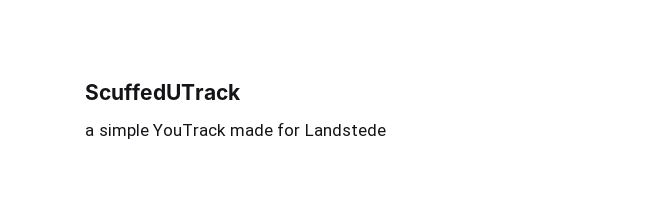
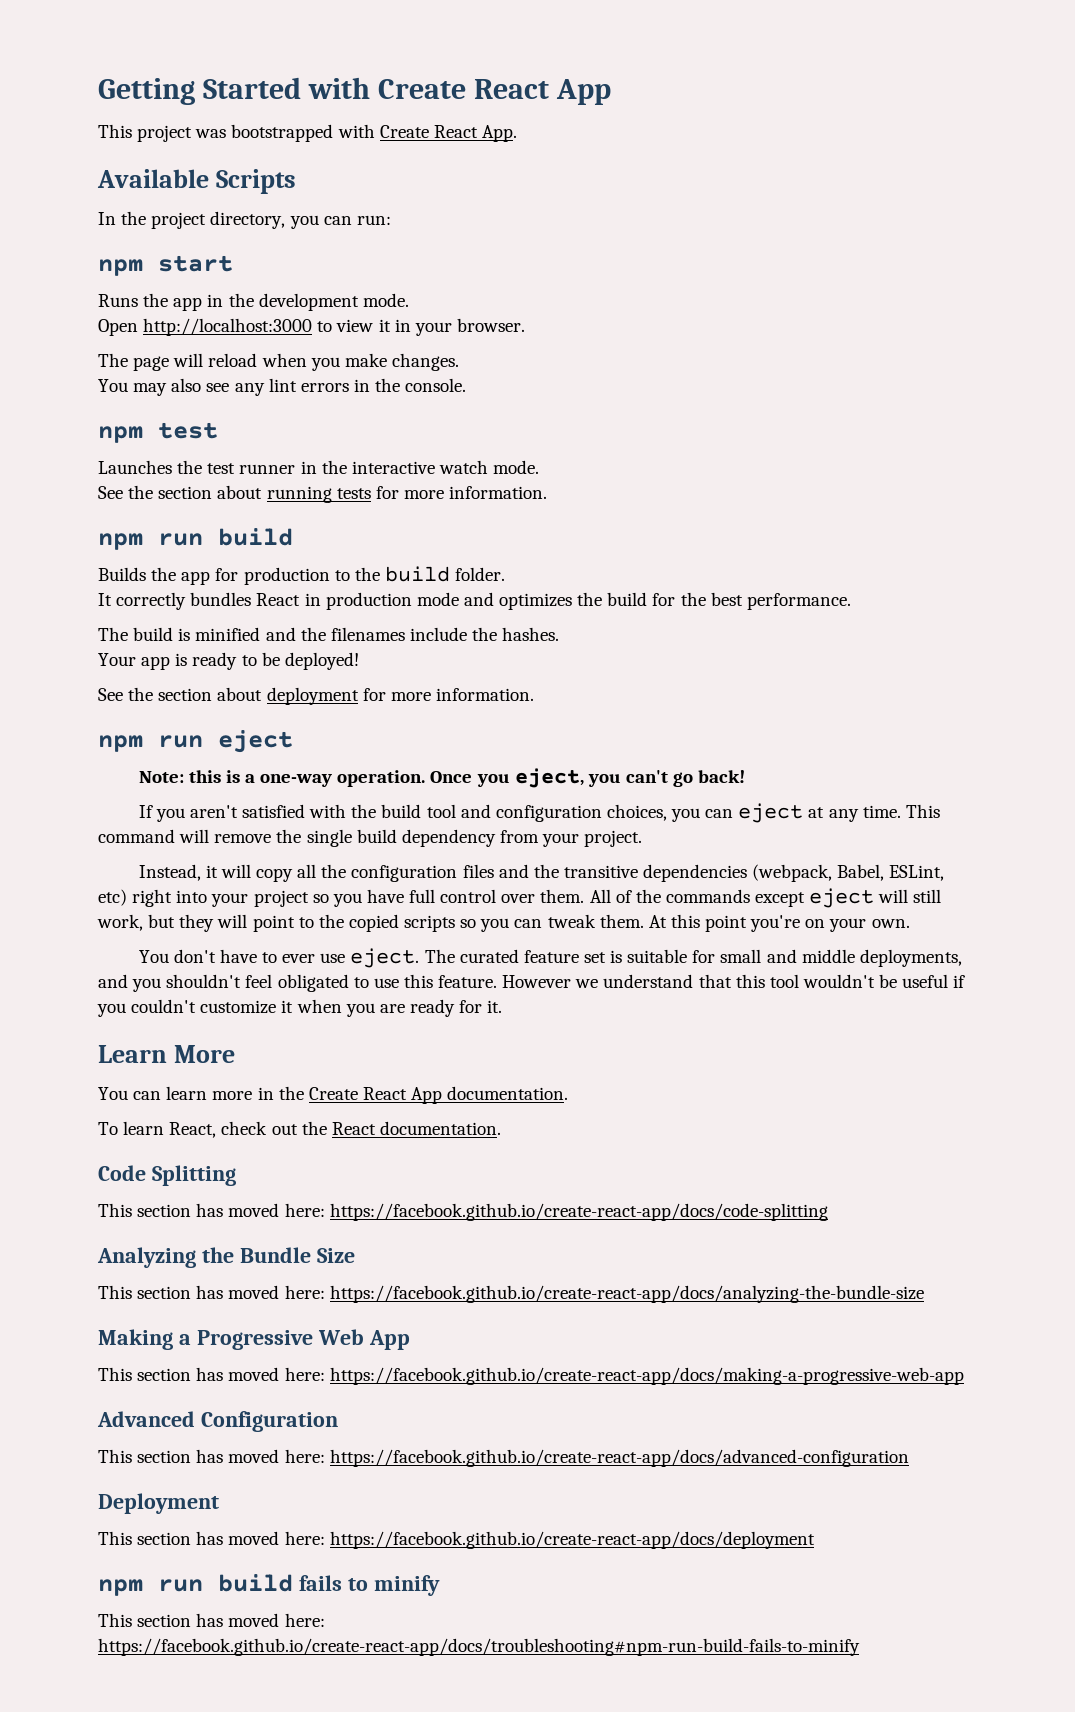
[85,83,241,100] [85,122,386,139] ScuffedUTrack // a simple YouTrack made for Landstede -> [98,77,611,105] [98,124,517,142] [97,169,296,194] [98,211,391,229] [98,255,233,276] [98,293,409,311] [98,318,525,336] [98,353,459,371] [98,378,467,396] [98,422,218,443] [98,460,540,474] [98,485,548,503] [98,528,293,550] [98,566,506,585] [98,592,851,610] [98,627,560,641] [98,652,359,670] [98,687,534,705] [98,730,293,753] [138,768,746,788] [138,803,940,823] [98,829,643,847] [138,864,945,882] [98,888,942,908] [97,914,910,932] [138,948,962,968] [98,974,966,992] [97,999,503,1017] [98,1045,235,1063] [98,1086,569,1104] [98,1121,501,1138] [98,1165,236,1186] [98,1203,828,1221] [97,1247,355,1268] [98,1285,924,1303] [98,1329,410,1350] [98,1367,964,1385] [97,1411,338,1432] [98,1449,909,1467] [98,1493,219,1514] [98,1531,815,1549] [98,1574,440,1596] [98,1613,325,1627] [98,1638,860,1656] Getting Started with Create React App // This project was bootstrapped with Create React App. // Available Scripts // In the project directory, you can run: // npm start // Runs the app in the development mode. // Open http://localhost:3000 to view it in your browser. // The page will reload when you make changes. // You may also see any lint errors in the console. // npm test // Launches the test runner in the interactive watch mode. // See the section about running tests for more information. // npm run build // Builds the app for production to the build folder. // It correctly bundles React in production mode and optimizes the build for the best performance. // The build is minified and the filenames include the hashes. // Your app is ready to be deployed! // See the section about deployment for more information. // npm run eject // Note: this is a one-way operation. Once you eject, you can't go back! // If you aren't satisfied with the build tool and configuration choices, you can eject at any time. This command will remove the single build dependency from your project. // Instead, it will copy all the configuration files and the transitive dependencies (webpack, Babel, ESLint, etc) right into your project so you have full control over them. All of the commands except eject will still work, but they will point to the copied scripts so you can tweak them. At this point you're on your own. // You don't have to ever use eject. The curated feature set is suitable for small and middle deployments, and you shouldn't feel obligated to use this feature. However we understand that this tool wouldn't be useful if you couldn't customize it when you are ready for it. // Learn More // You can learn more in the Create React App documentation. // To learn React, check out the React documentation. // Code Splitting // This section has moved here: https://facebook.github.io/create-react-app/docs/code-splitting // Analyzing the Bundle Size // This section has moved here: https://facebook.github.io/create-react-app/docs/analyzing-the-bundle-size // Making a Progressive Web App // This section has moved here: https://facebook.github.io/create-react-app/docs/making-a-progressive-web-app // Advanced Configuration // This section has moved here: https://facebook.github.io/create-react-app/docs/advanced-configuration // Deployment // This section has moved here: https://facebook.github.io/create-react-app/docs/deployment // npm run build fails to minify // This section has moved here: https://facebook.github.io/create-react-app/docs/troubleshooting#npm-run-build-fails-to-minify

